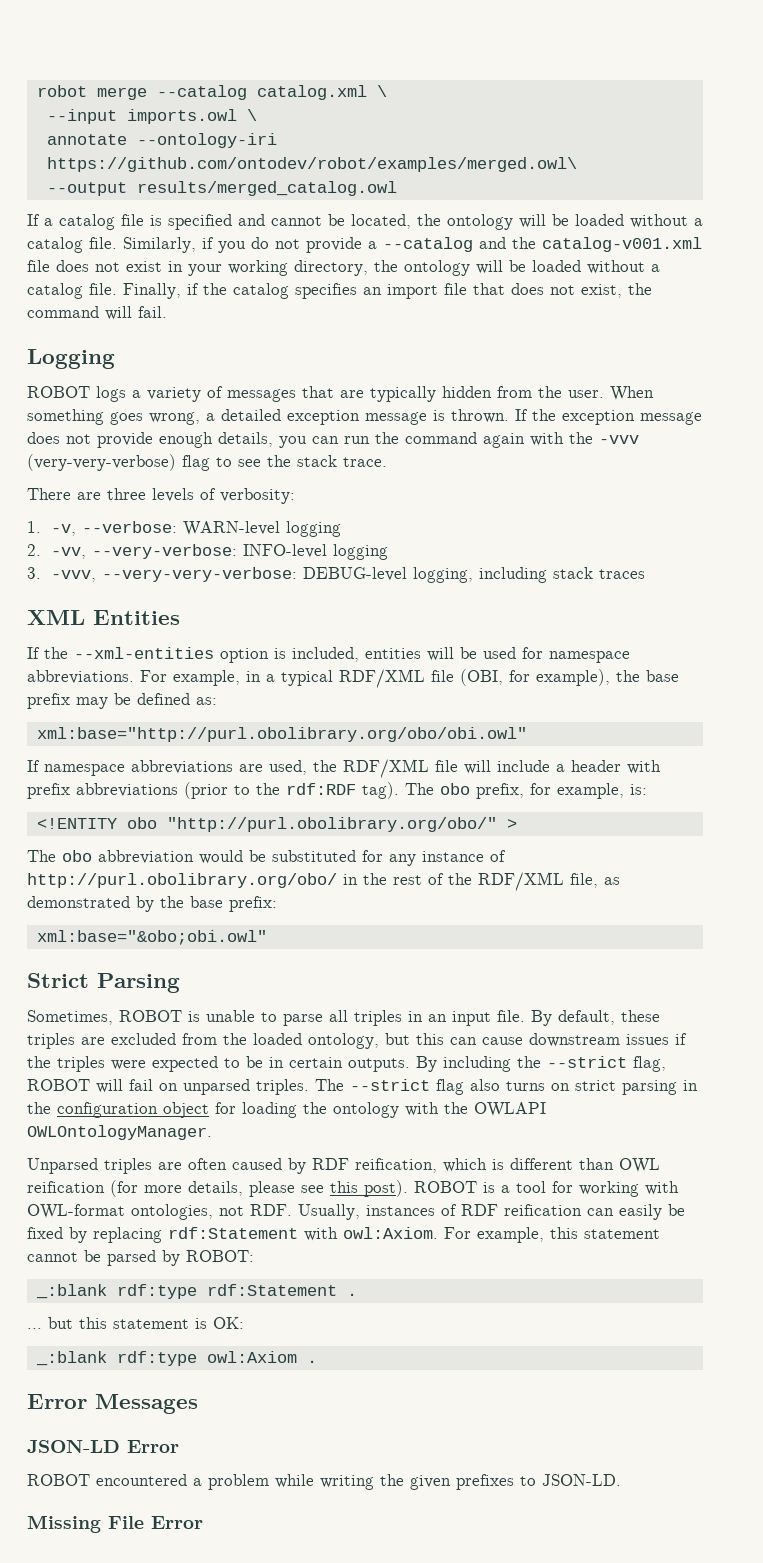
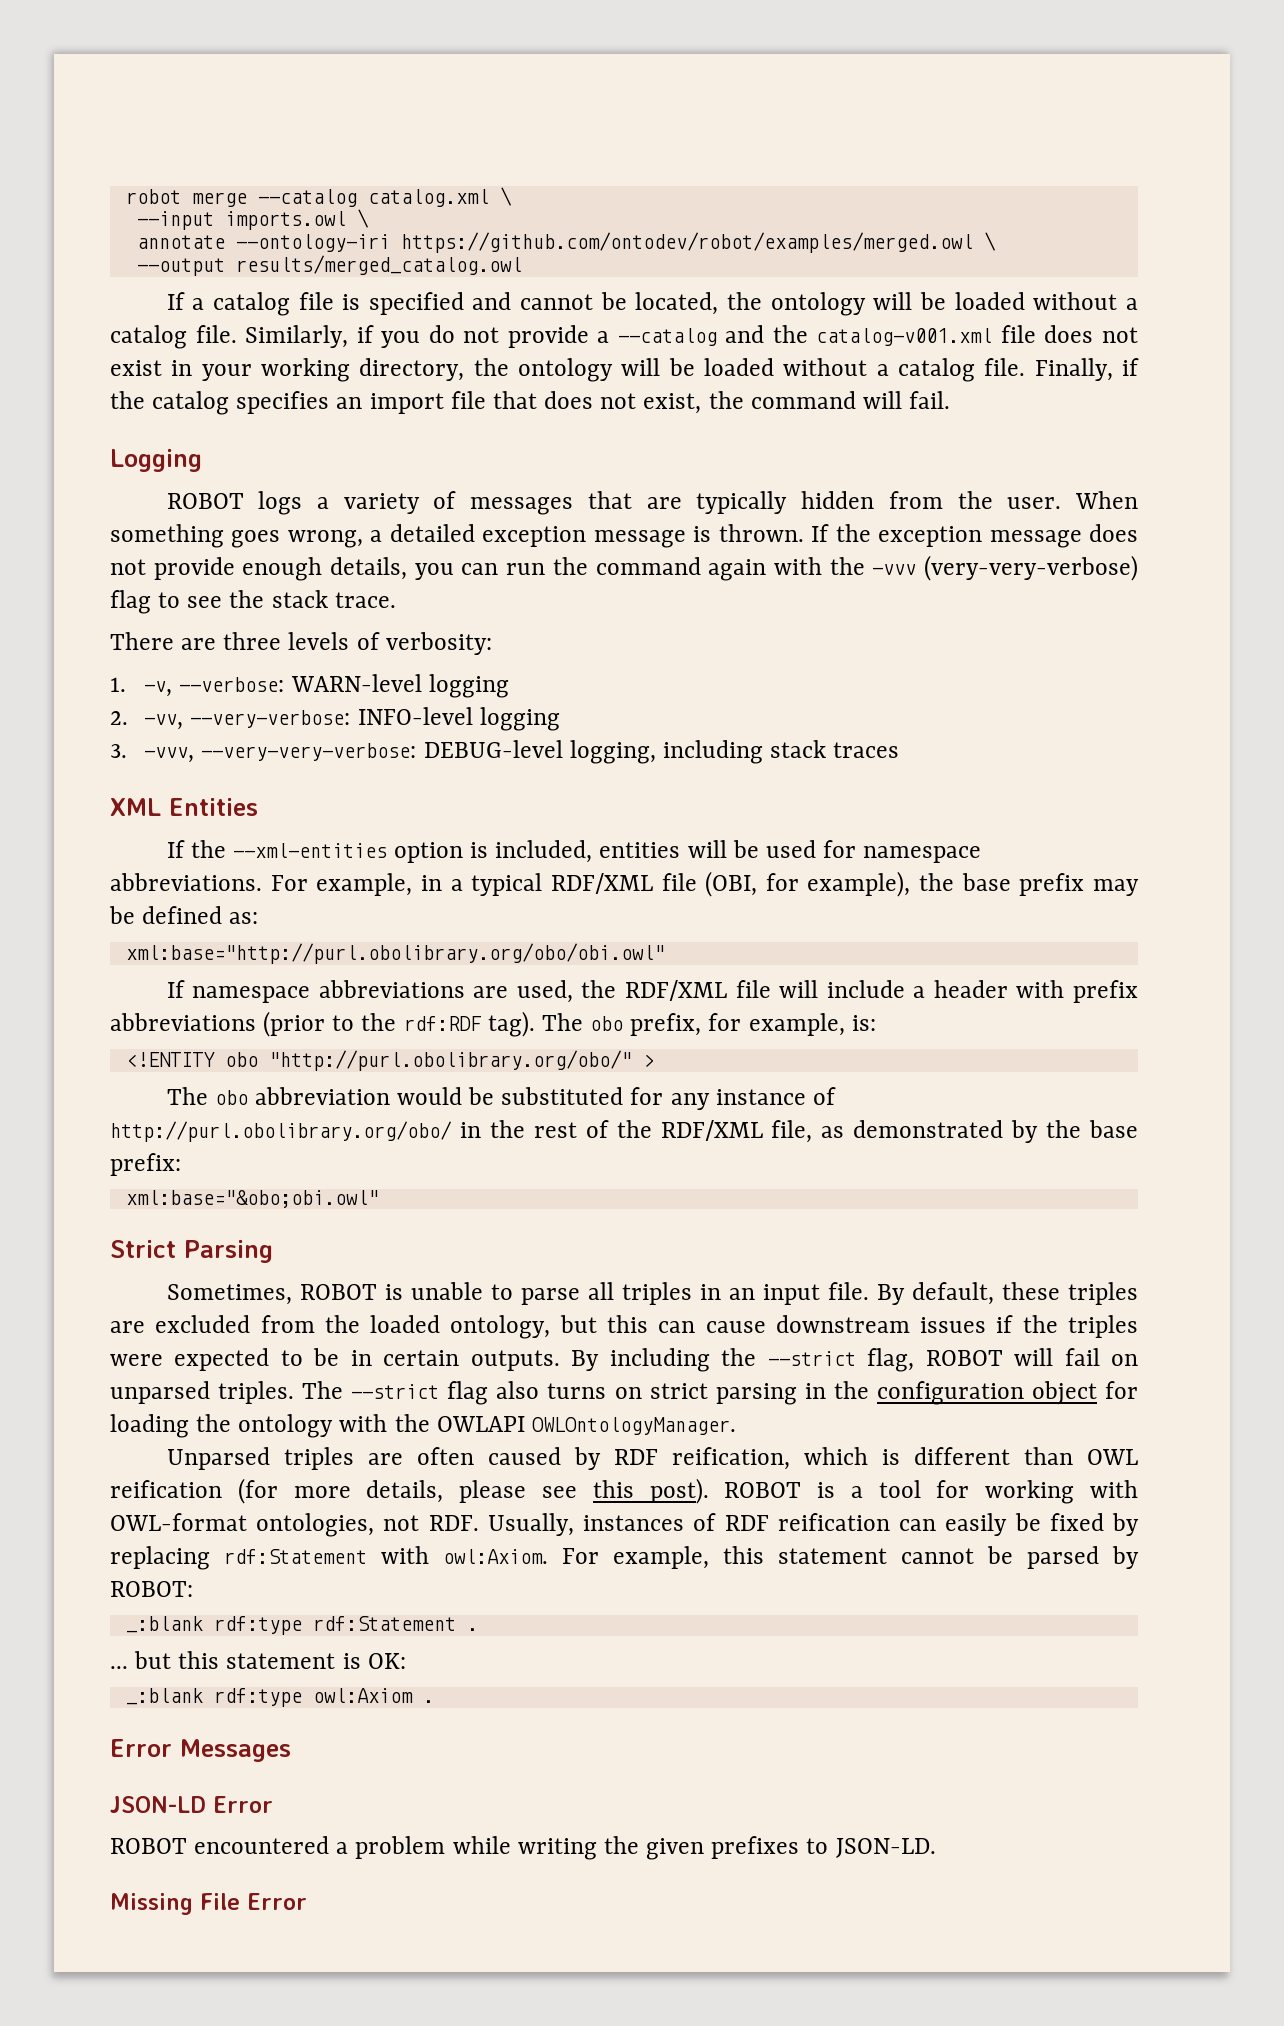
[46,157,577,172] https://github.com/ontodev/robot/examples/merged.owl\ -> [400,232,996,253] https://github.com/ontodev/robot/examples/merged.owl \

